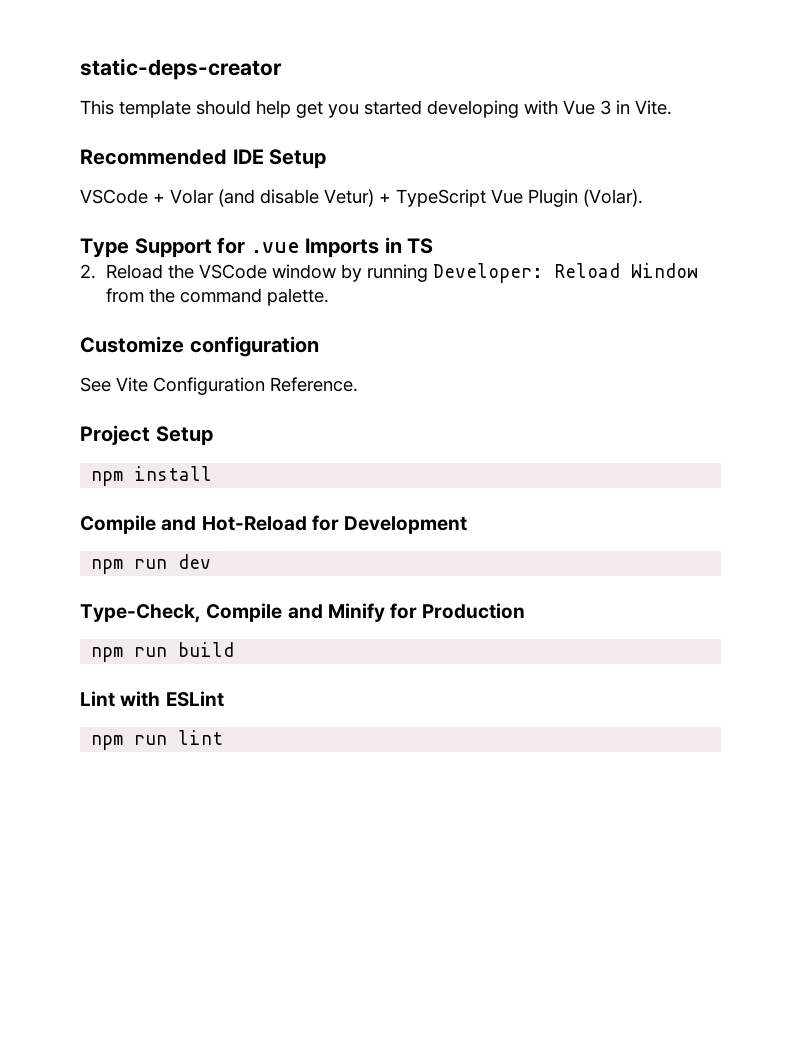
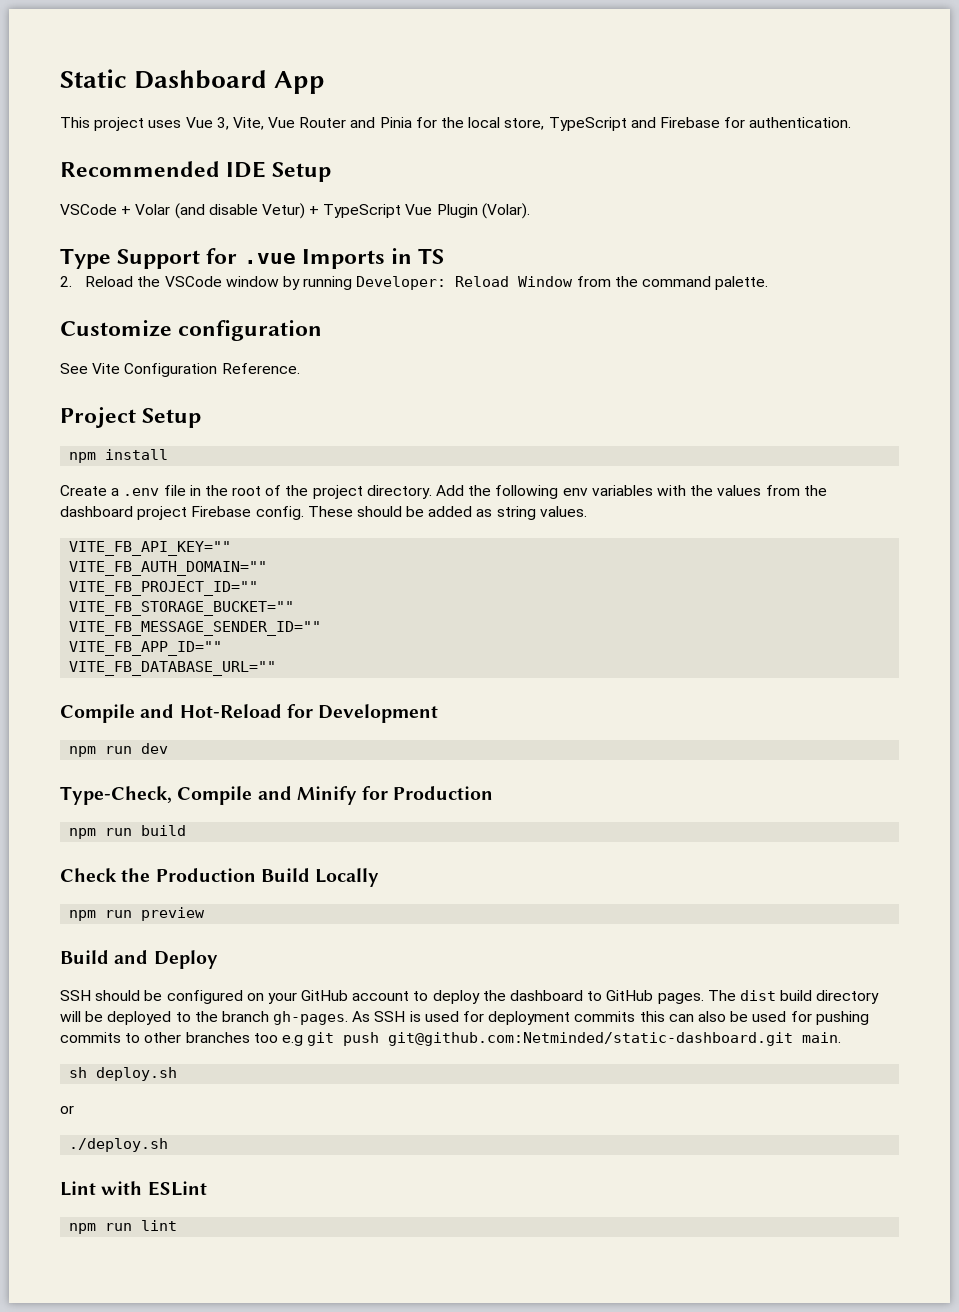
[80,58,282,80] [80,100,672,118] static-deps-creator // This template should help get you started developing with Vue 3 in Vite. -> [60,69,326,94] [60,117,852,131] Static Dashboard App // This project uses Vue 3, Vite, Vue Router and Pinia for the local store, TypeScript and Firebase for authentication.
(213, 473) none -> [60,485,827,499] [60,506,587,520] [69,541,232,556] [69,561,268,576] [69,581,259,596] [69,601,295,616] [69,621,322,636] [69,641,223,656] [69,661,277,676] // Create a .env file in the root of the project directory. Add the following env variables with the values from the dashboard project Firebase config. These should be added as string values. // VITE_FB_API_KEY="" // VITE_FB_AUTH_DOMAIN="" // VITE_FB_PROJECT_ID="" // VITE_FB_STORAGE_BUCKET="" // VITE_FB_MESSAGE_SENDER_ID="" // VITE_FB_APP_ID="" // VITE_FB_DATABASE_URL=""
(235, 649) none -> [60,868,380,887] [69,907,206,921] [60,950,218,969] [60,990,880,1004] [60,1011,869,1025] [60,1032,842,1046] [69,1067,178,1081] [60,1105,74,1114] [69,1138,169,1152] // Check the Production Build Locally // npm run preview // Build and Deploy // SSH should be configured on your GitHub account to deploy the dashboard to GitHub pages. The dist build directory will be deployed to the branch gh-pages. As SSH is used for deployment commits this can also be used for pushing commits to other branches too e.g git push git@github.com:Netminded/static-dashboard.git main. // sh deploy.sh // or // ./deploy.sh

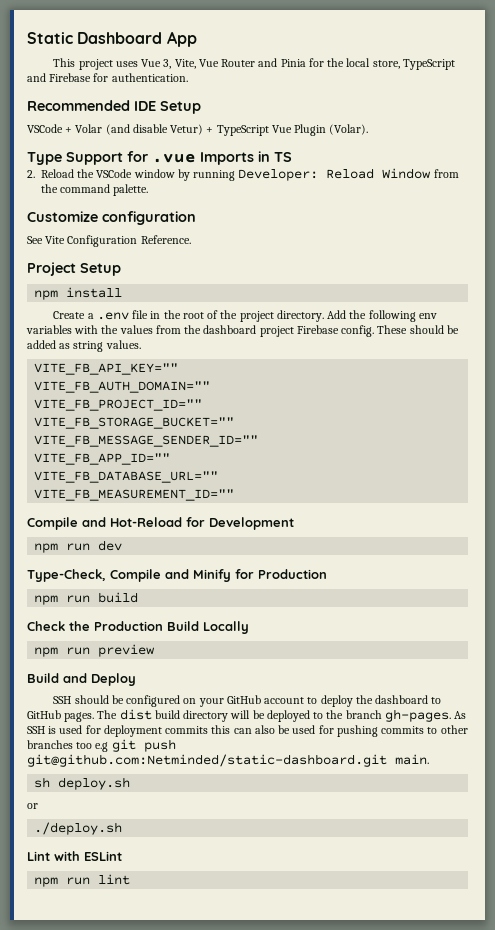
(277, 668) none -> [34,489,235,501] // VITE_FB_MEASUREMENT_ID=""

